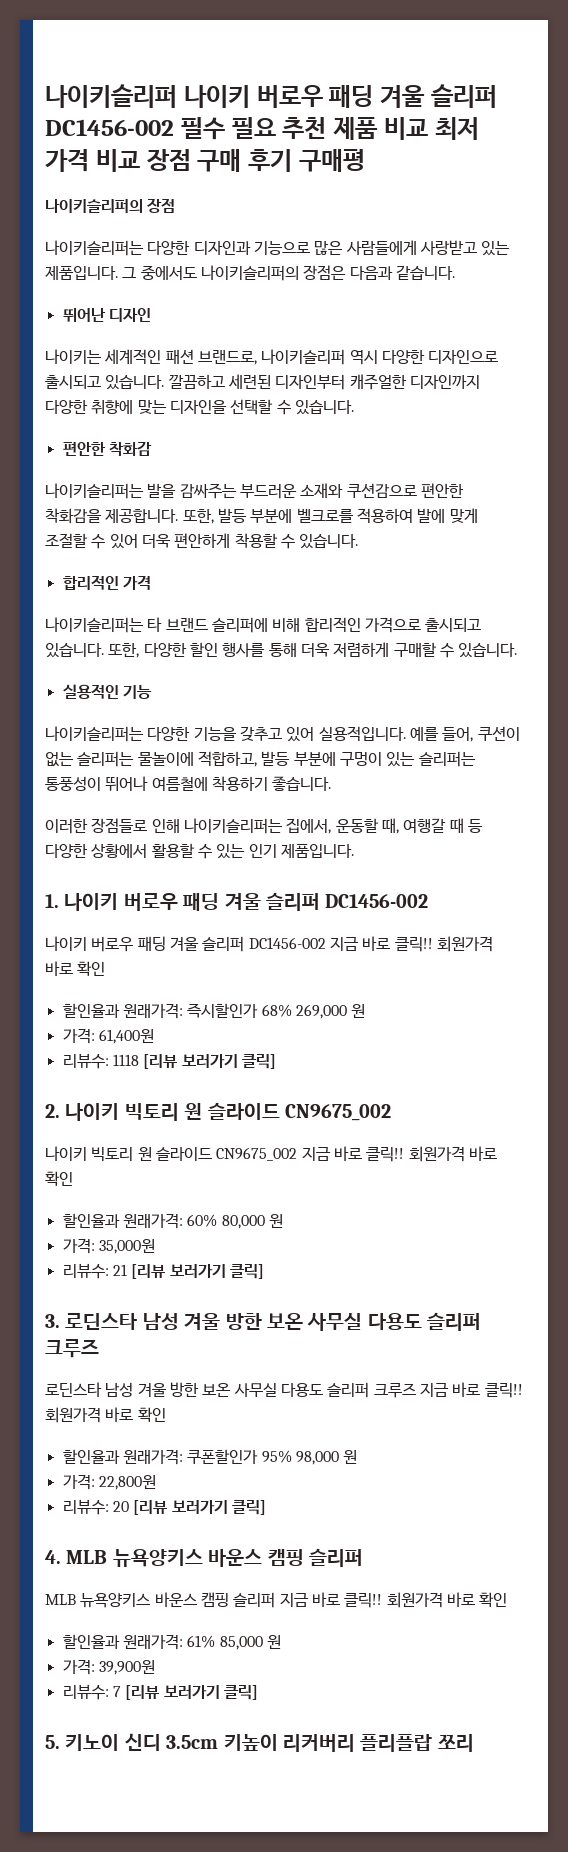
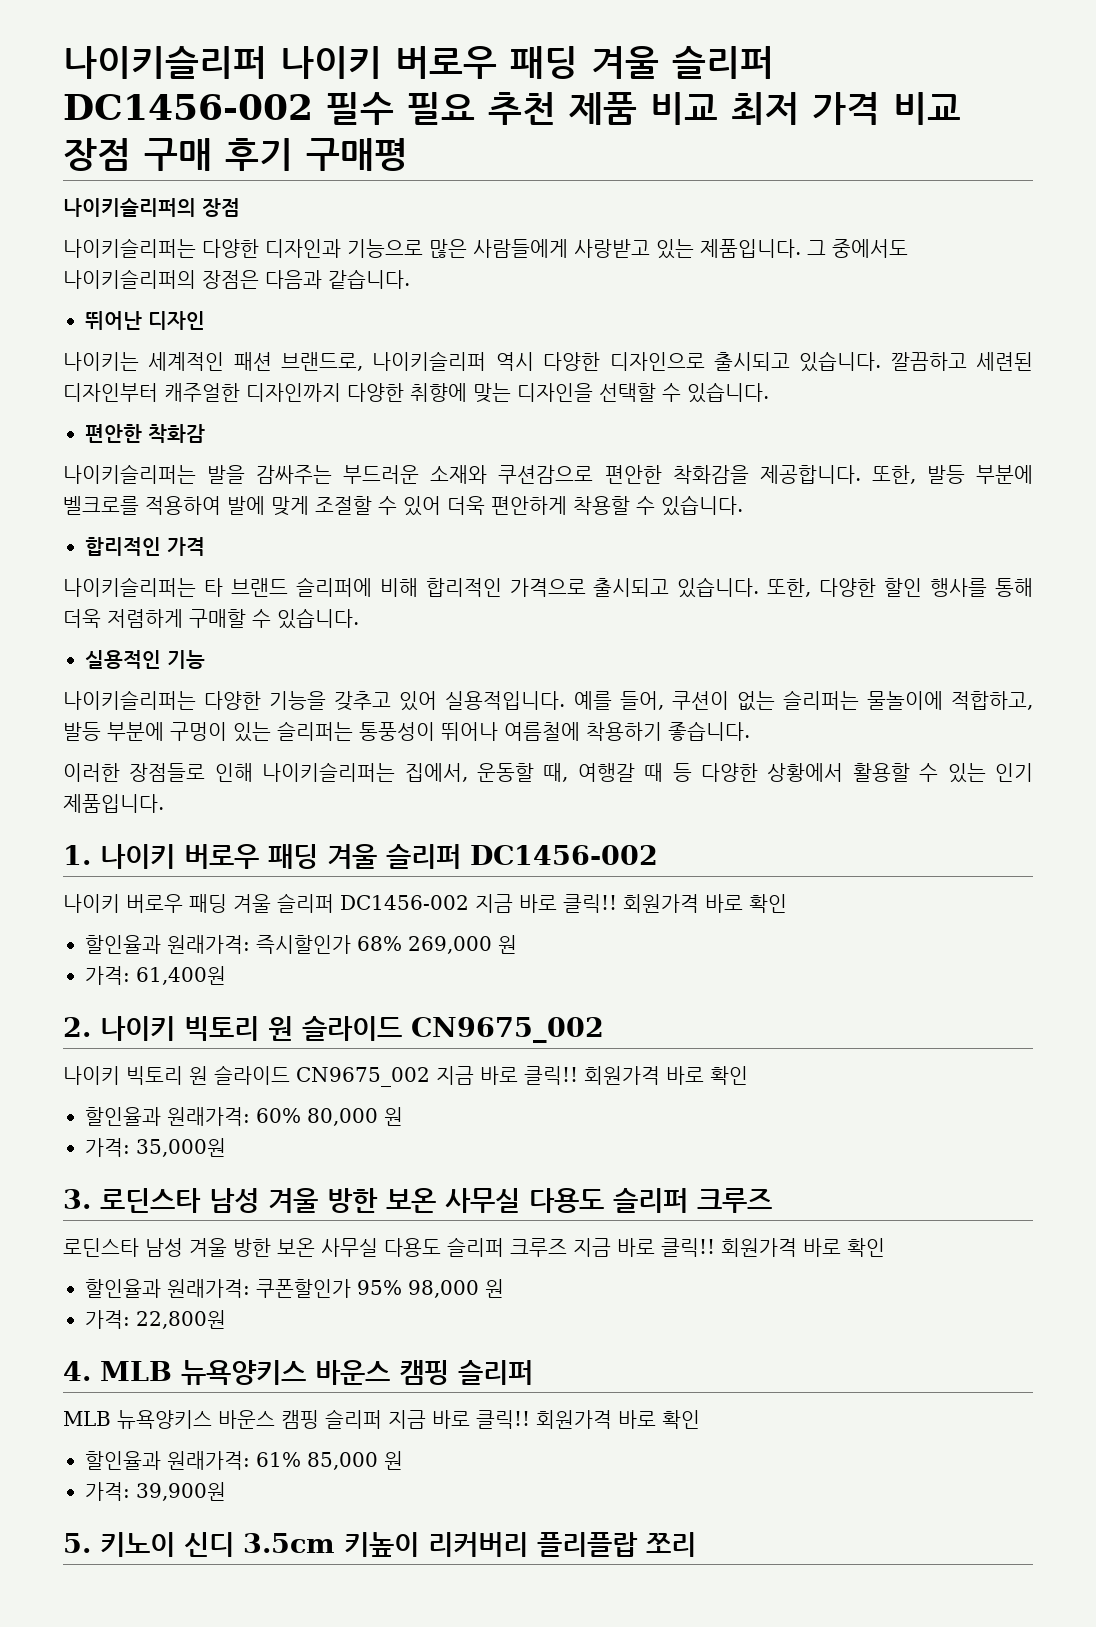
[62,1053,276,1069] // 리뷰수: 1118 [리뷰 보러가기 클릭] -> (226, 975) none
[62,1263,264,1279] // 리뷰수: 21 [리뷰 보러가기 클릭] -> (226, 1147) none
[62,1499,266,1515] // 리뷰수: 20 [리뷰 보러가기 클릭] -> (226, 1319) none
[62,1684,258,1700] // 리뷰수: 7 [리뷰 보러가기 클릭] -> (226, 1491) none

